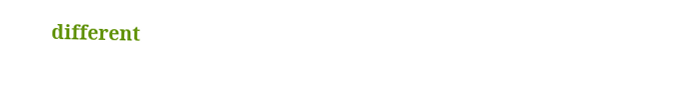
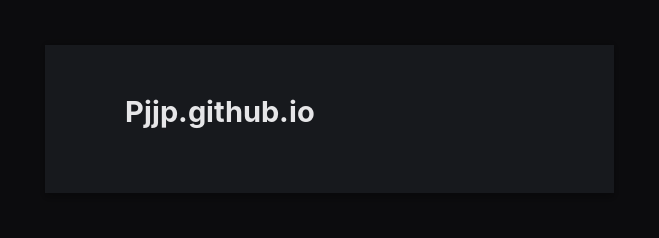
[51,23,141,41] different -> [125,99,315,129] Pjjp.github.io

